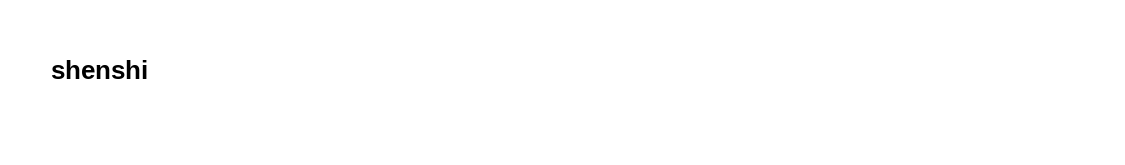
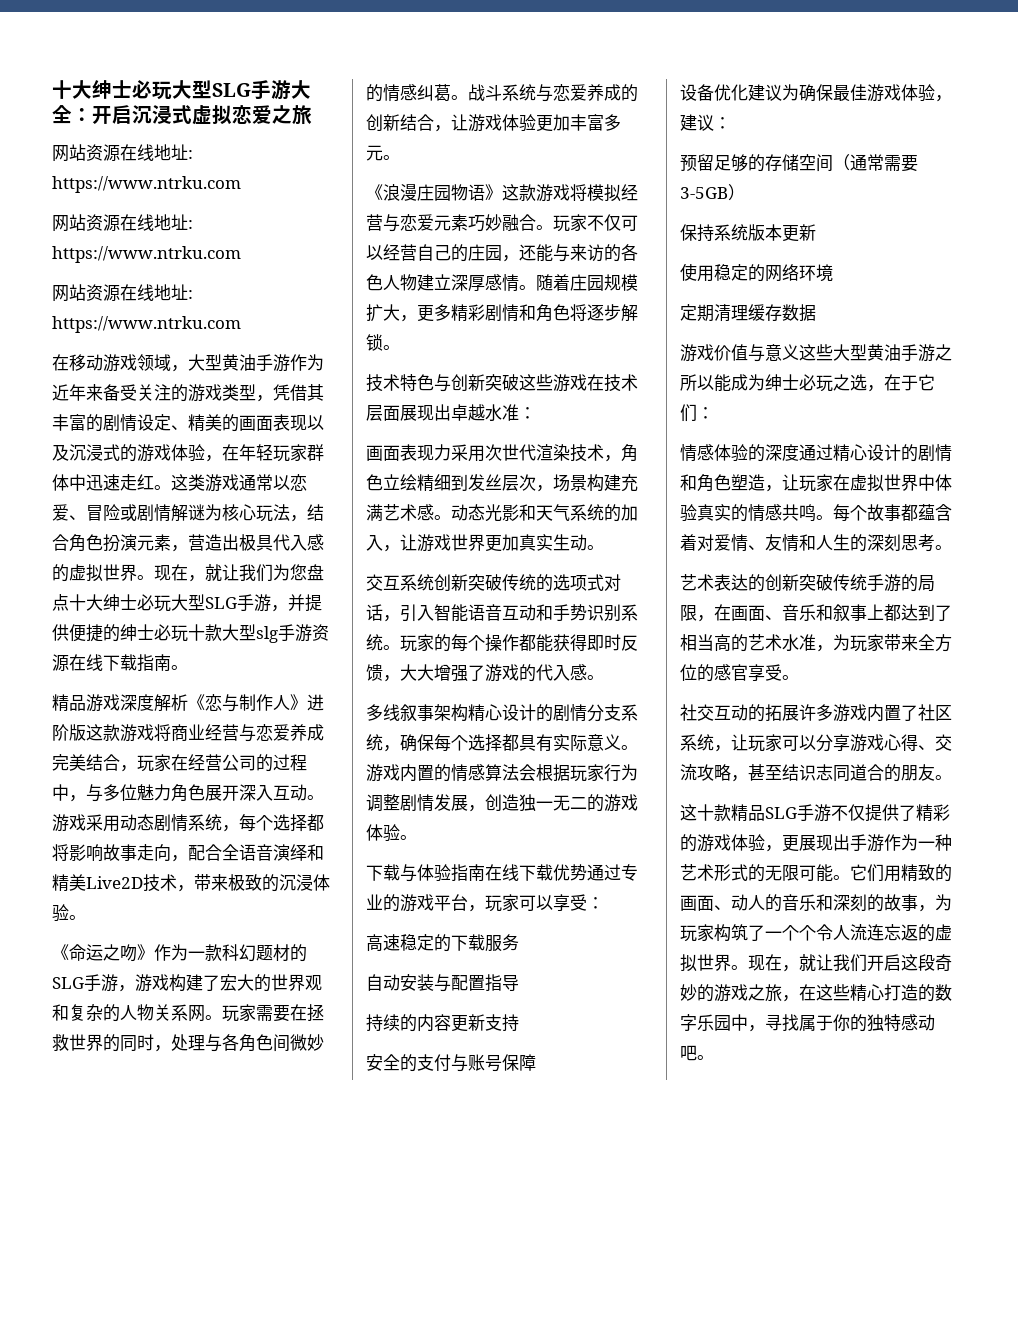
[51,60,148,79] shenshi -> [52,80,311,100] [52,105,312,125] [52,144,193,162] [52,176,241,193] [52,214,193,232] [52,246,241,263] [52,284,193,302] [52,316,241,333] [52,354,324,372] [52,384,324,402] [52,414,324,432] [52,444,324,462] [52,474,307,492] [52,504,324,522] [52,534,324,552] [52,564,324,582] [52,594,322,612] [52,624,329,643] [52,654,188,672] [52,694,324,712] [52,724,324,742] [52,754,307,772] [52,784,324,802] [52,814,324,832] [52,844,324,862] [52,874,330,892] [52,904,86,922] [52,944,307,962] [52,974,322,992] [52,1004,324,1022] [52,1034,324,1052] [366,84,638,102] [366,114,621,132] [366,145,400,161] [366,184,638,202] [366,214,638,232] [366,244,638,262] [366,274,638,292] [366,304,638,322] [366,334,400,351] [366,374,638,392] [366,404,536,421] [366,444,638,462] [366,474,638,492] [366,504,638,522] [366,534,604,552] [366,574,621,592] [366,604,638,622] [366,634,638,652] [366,664,604,682] [366,704,638,722] [366,734,638,752] [366,764,638,782] [366,794,638,812] [366,824,417,842] [366,864,638,882] [366,894,604,912] [366,934,519,952] [366,974,519,992] [366,1014,519,1032] [366,1054,536,1072] [680,84,952,102] [680,114,731,131] [680,154,918,172] [680,184,745,201] [680,224,816,242] [680,263,833,282] [680,304,816,322] [680,344,952,362] [680,374,935,392] [680,404,714,422] [680,444,952,462] [680,474,952,492] [680,504,952,522] [680,534,952,552] [680,574,935,592] [680,604,952,622] [680,634,952,652] [680,664,799,682] [680,704,952,722] [680,734,952,752] [680,764,952,782] [680,804,950,822] [680,834,952,852] [680,864,952,882] [680,894,952,912] [680,924,952,942] [680,954,952,972] [680,984,952,1002] [680,1014,935,1032] [680,1045,714,1061] 十大绅士必玩大型SLG手游大全：开启沉浸式虚拟恋爱之旅 // 网站资源在线地址: https://www.ntrku.com // 网站资源在线地址: https://www.ntrku.com // 网站资源在线地址: https://www.ntrku.com // 在移动游戏领域，大型黄油手游作为近年来备受关注的游戏类型，凭借其丰富的剧情设定、精美的画面表现以及沉浸式的游戏体验，在年轻玩家群体中迅速走红。这类游戏通常以恋爱、冒险或剧情解谜为核心玩法，结合角色扮演元素，营造出极具代入感的虚拟世界。现在，就让我们为您盘点十大绅士必玩大型SLG手游，并提供便捷的绅士必玩十款大型slg手游资源在线下载指南。 // 精品游戏深度解析《恋与制作人》进阶版这款游戏将商业经营与恋爱养成完美结合，玩家在经营公司的过程中，与多位魅力角色展开深入互动。游戏采用动态剧情系统，每个选择都将影响故事走向，配合全语音演绎和精美Live2D技术，带来极致的沉浸体验。 // 《命运之吻》作为一款科幻题材的SLG手游，游戏构建了宏大的世界观和复杂的人物关系网。玩家需要在拯救世界的同时，处理与各角色间微妙的情感纠葛。战斗系统与恋爱养成的创新结合，让游戏体验更加丰富多元。 // 《浪漫庄园物语》这款游戏将模拟经营与恋爱元素巧妙融合。玩家不仅可以经营自己的庄园，还能与来访的各色人物建立深厚感情。随着庄园规模扩大，更多精彩剧情和角色将逐步解锁。 // 技术特色与创新突破这些游戏在技术层面展现出卓越水准： // 画面表现力采用次世代渲染技术，角色立绘精细到发丝层次，场景构建充满艺术感。动态光影和天气系统的加入，让游戏世界更加真实生动。 // 交互系统创新突破传统的选项式对话，引入智能语音互动和手势识别系统。玩家的每个操作都能获得即时反馈，大大增强了游戏的代入感。 // 多线叙事架构精心设计的剧情分支系统，确保每个选择都具有实际意义。游戏内置的情感算法会根据玩家行为调整剧情发展，创造独一无二的游戏体验。 // 下载与体验指南在线下载优势通过专业的游戏平台，玩家可以享受： // 高速稳定的下载服务 // 自动安装与配置指导 // 持续的内容更新支持 // 安全的支付与账号保障 // 设备优化建议为确保最佳游戏体验，建议： // 预留足够的存储空间（通常需要3-5GB） // 保持系统版本更新 // 使用稳定的网络环境 // 定期清理缓存数据 // 游戏价值与意义这些大型黄油手游之所以能成为绅士必玩之选，在于它们： // 情感体验的深度通过精心设计的剧情和角色塑造，让玩家在虚拟世界中体验真实的情感共鸣。每个故事都蕴含着对爱情、友情和人生的深刻思考。 // 艺术表达的创新突破传统手游的局限，在画面、音乐和叙事上都达到了相当高的艺术水准，为玩家带来全方位的感官享受。 // 社交互动的拓展许多游戏内置了社区系统，让玩家可以分享游戏心得、交流攻略，甚至结识志同道合的朋友。 // 这十款精品SLG手游不仅提供了精彩的游戏体验，更展现出手游作为一种艺术形式的无限可能。它们用精致的画面、动人的音乐和深刻的故事，为玩家构筑了一个个令人流连忘返的虚拟世界。现在，就让我们开启这段奇妙的游戏之旅，在这些精心打造的数字乐园中，寻找属于你的独特感动吧。

